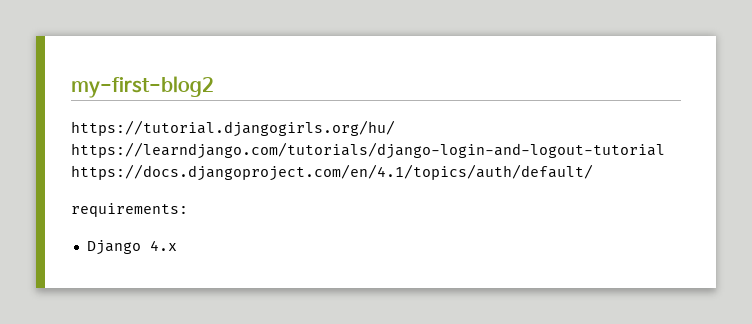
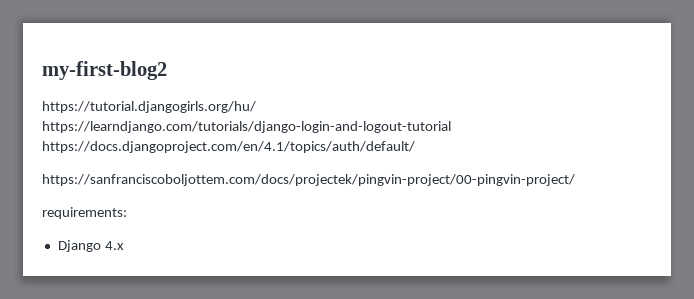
(593, 172) none -> [42,174,575,186] // https://sanfranciscoboljottem.com/docs/projectek/pingvin-project/00-pingvin-project/

